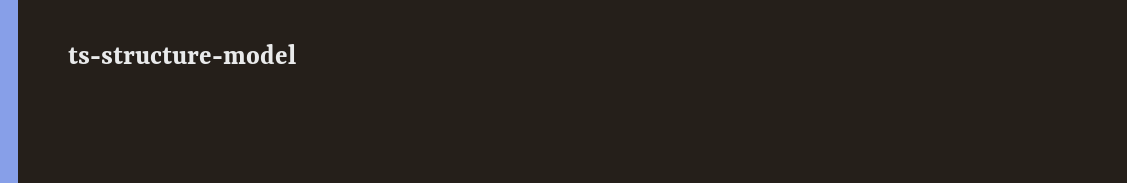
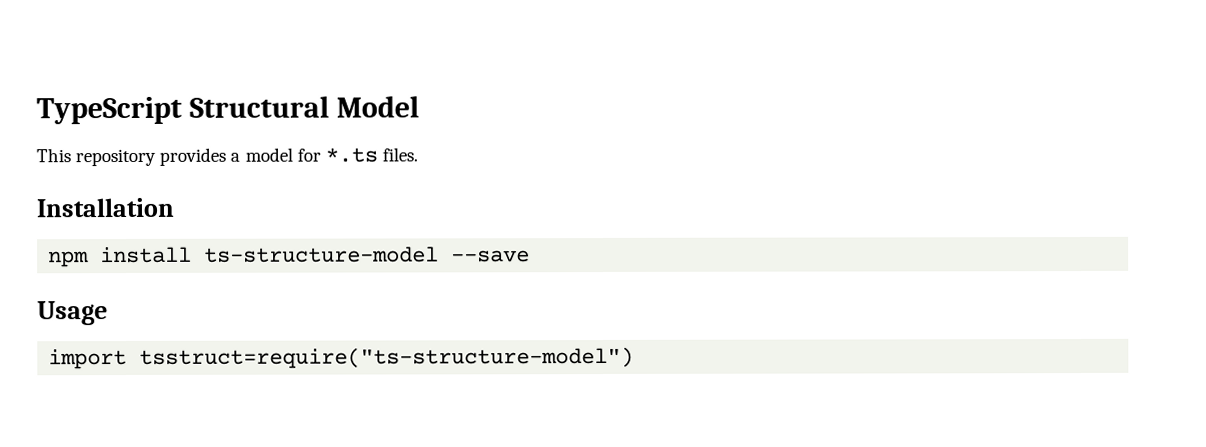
[68,44,296,64] ts-structure-model -> [36,95,419,125] [36,147,418,167] [36,197,174,218] [48,246,531,268] [37,301,108,326] [48,346,635,370] TypeScript Structural Model // This repository provides a model for *.ts files. // Installation // npm install ts-structure-model --save // Usage // import tsstruct=require("ts-structure-model")

